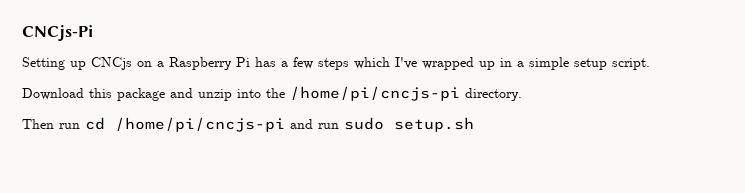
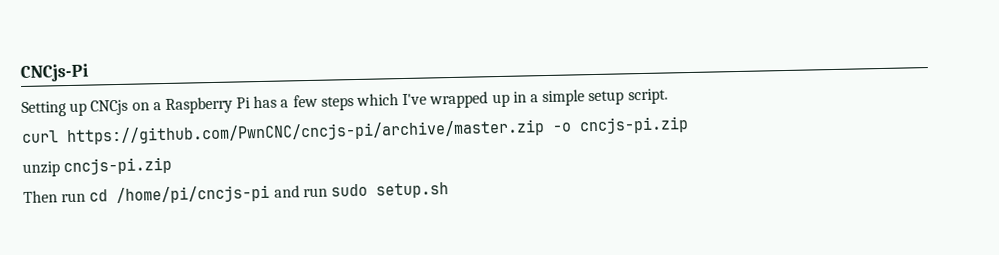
[22,86,522,101] Download this package and unzip into the /home/pi/cncjs-pi directory. -> [21,116,689,146] [22,156,173,177] curl https://github.com/PwnCNC/cncjs-pi/archive/master.zip -o cncjs-pi.zip // unzip cncjs-pi.zip

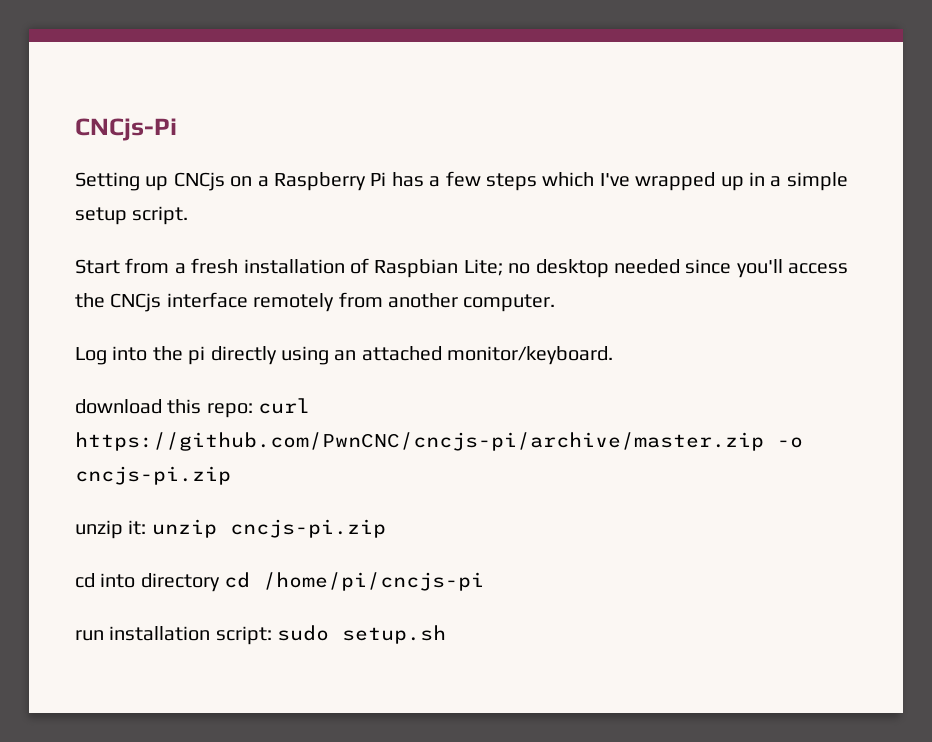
(668, 96) none -> [75,258,849,278] [75,292,556,312] [75,346,614,365] [75,399,253,418] Start from a fresh installation of Raspbian Lite; no desktop needed since you'll access the CNCjs interface remotely from another computer. // Log into the pi directly using an attached monitor/keyboard. // download this repo:
[63,156,173,176] [23,190,87,203] cncjs-pi.zip // Then run -> [128,519,386,538] [75,573,220,592] it: unzip cncjs-pi.zip // cd into directory
[273,185,328,198] and run -> [75,626,272,645] // run installation script:

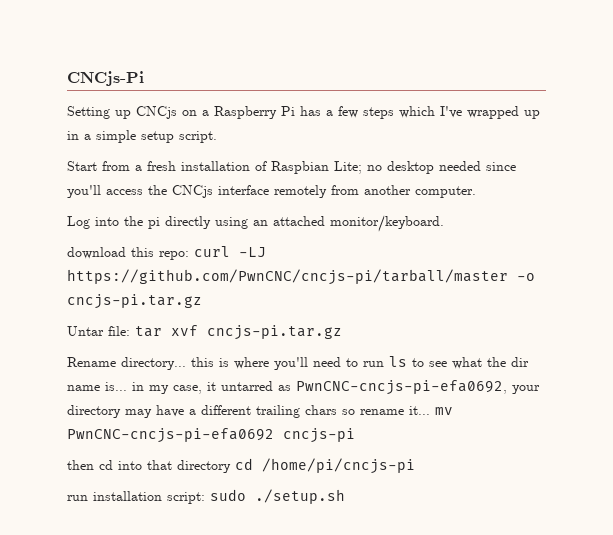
[75,432,803,451] [75,466,231,485] [75,519,386,539] https://github.com/PwnCNC/cncjs-pi/archive/master.zip -o cncjs-pi.zip // unzip it: unzip cncjs-pi.zip // -> [239,247,266,257] [67,269,535,285] [67,294,202,309] [67,325,342,340] [67,356,529,370] [67,380,540,395] [67,405,453,418] [67,428,355,443] [67,460,94,470] -LJ https://github.com/PwnCNC/cncjs-pi/tarball/master -o cncjs-pi.tar.gz // Untar file: tar xvf cncjs-pi.tar.gz // Rename directory... this is where you'll need to run ls to see what the dir name is... in my case, it untarred as PwnCNC-cncjs-pi-efa0692, your directory may have a different trailing chars so rename it... mv PwnCNC-cncjs-pi-efa0692 cncjs-pi // then
(136, 580) none -> [147,460,172,470] that
[342,625,447,644] setup.sh -> [255,489,345,504] ./setup.sh

